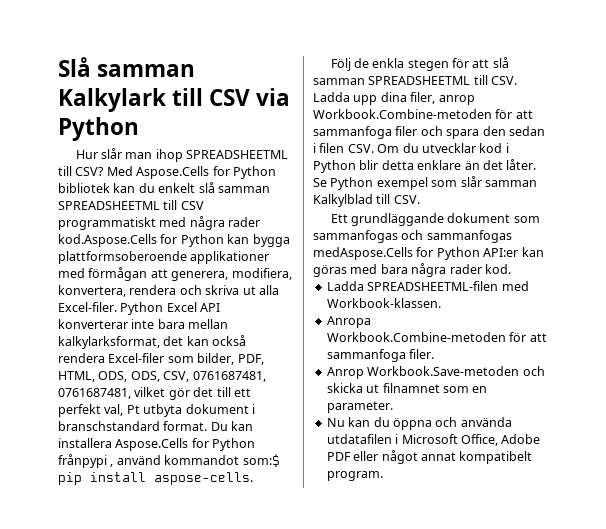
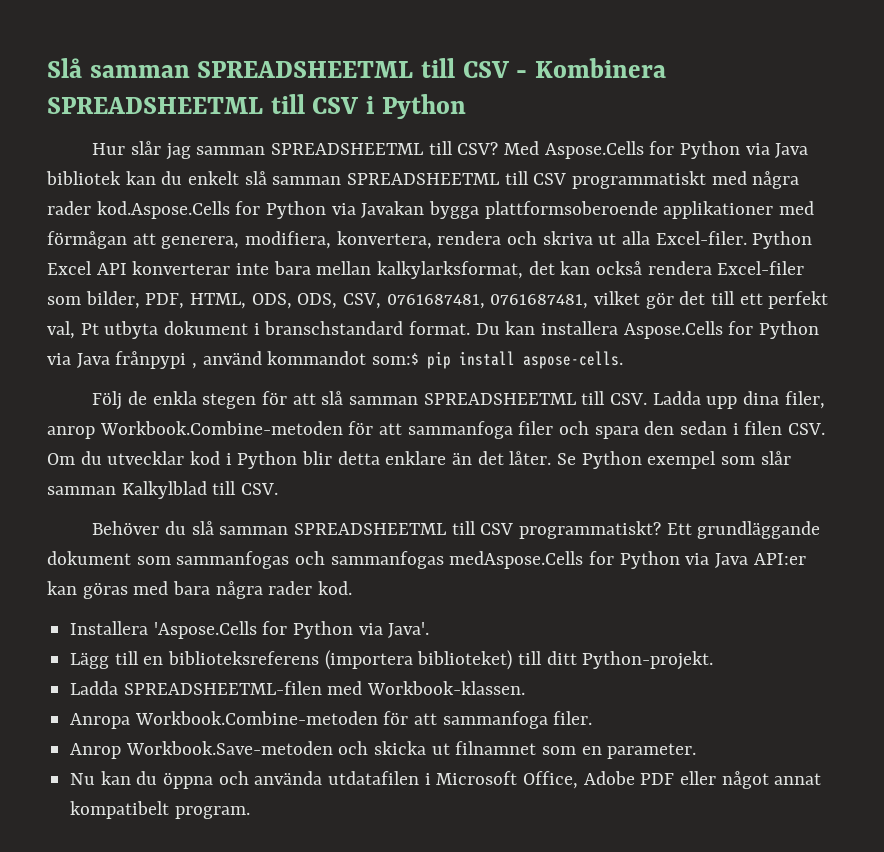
[58,88,291,112] Kalkylark till CSV via -> [197,58,667,78] [47,94,375,114] SPREADSHEETML till CSV - Kombinera SPREADSHEETML till CSV i
[125,149,183,162] man ihop -> [165,143,266,160] jag samman
(276, 172) none -> [745,143,809,158] via Java
[227,234,250,244] kan -> [331,201,425,218] via Javakan
(256, 444) none -> [47,353,110,368] via Java
(420, 199) none -> [92,521,661,539] Behöver du slå samman SPREADSHEETML till CSV programmatiskt?
(480, 253) none -> [685,553,749,568] via Java
(511, 269) none -> [70,621,430,639] [70,650,714,670] // Installera 'Aspose.Cells for Python via Java'. // Lägg till en biblioteksreferens (importera biblioteket) till ditt Python-projekt.

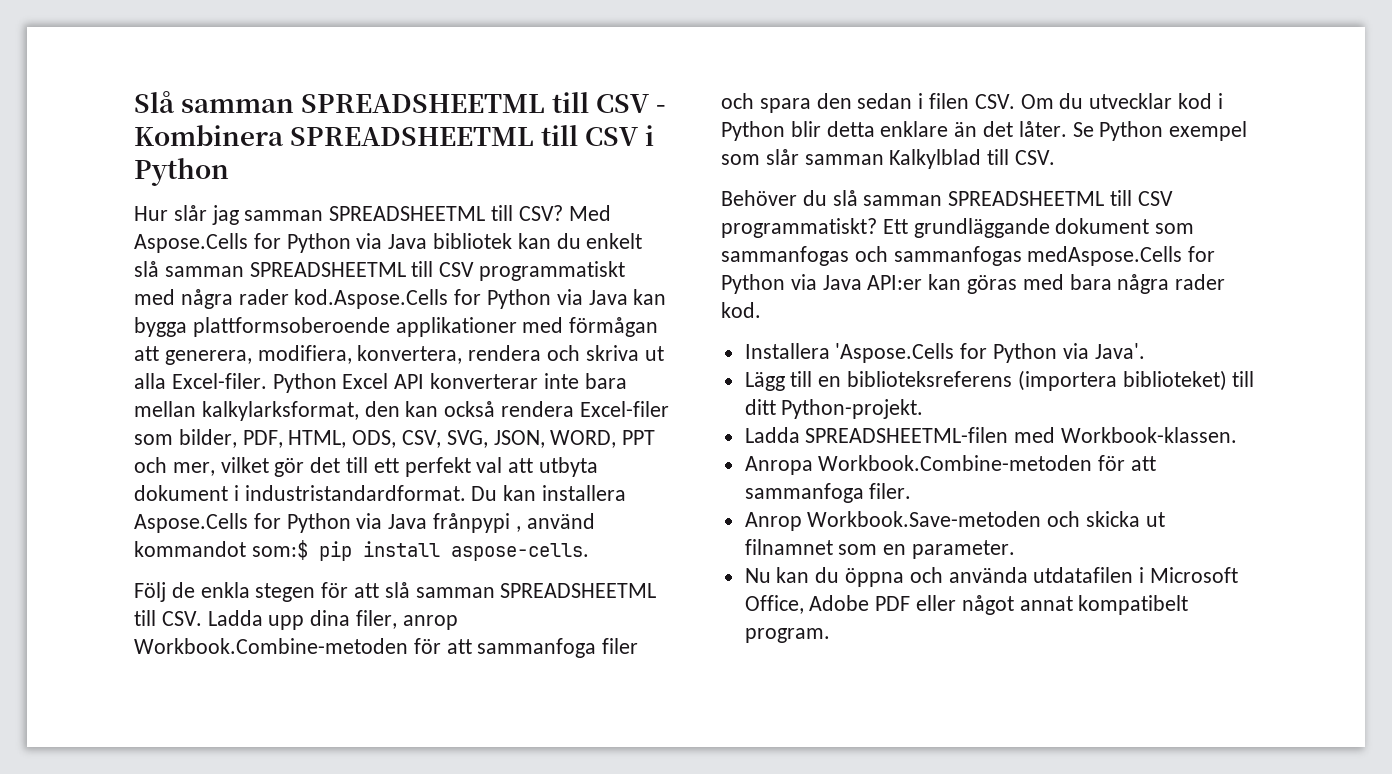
[361,201,425,218] Javakan -> [588,289,667,305] Java kan
[528,261,555,275] det -> [364,401,400,417] den
[297,293,589,309] ODS, CSV, 0761687481, 0761687481, -> [402,430,656,448] [134,457,215,476] CSV, SVG, JSON, WORD, PPT och mer,
[47,321,99,339] val, Pt -> [476,457,534,473] val att
[264,321,471,335] branschstandard format. -> [244,485,466,501] industristandardformat.

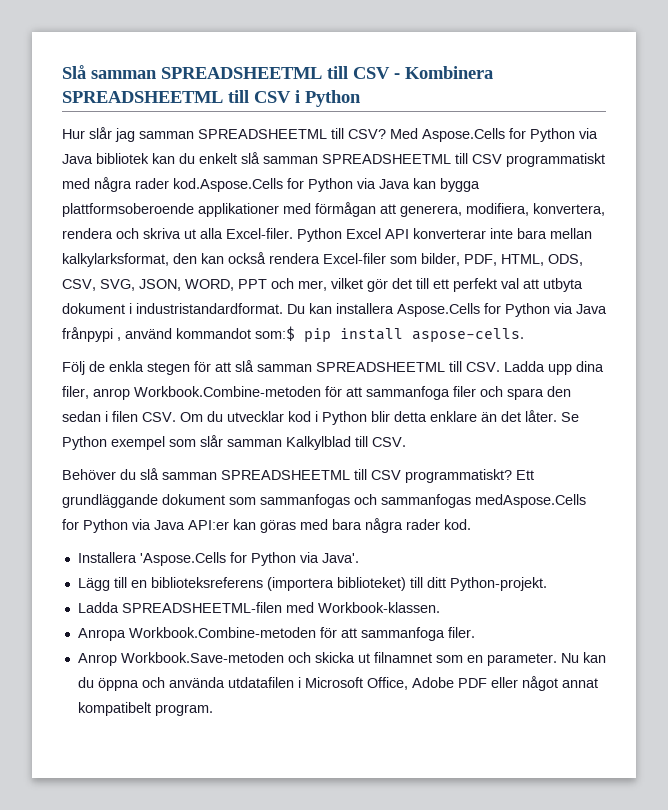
(1016, 549) // -> (557, 659) none

